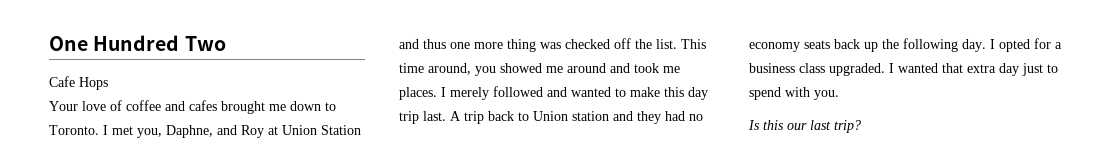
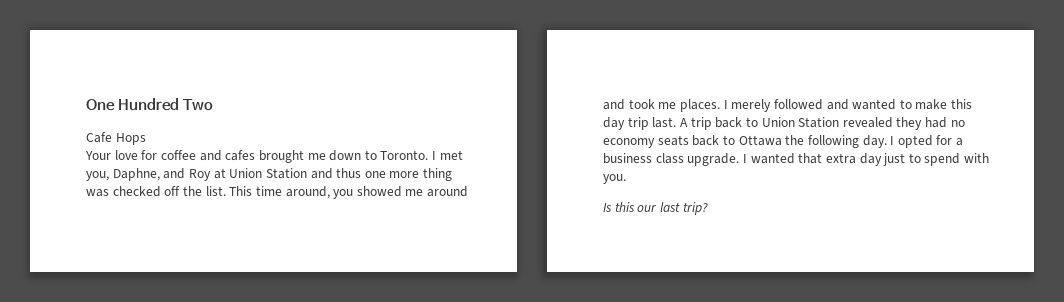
[110,100,122,111] of -> [141,150,158,160] for
[572,111,633,121] station and -> [798,117,893,128] Station revealed
[864,42,878,52] up -> [722,135,782,146] to Ottawa
[829,63,885,76] upgraded. -> [687,153,740,166] upgrade.

